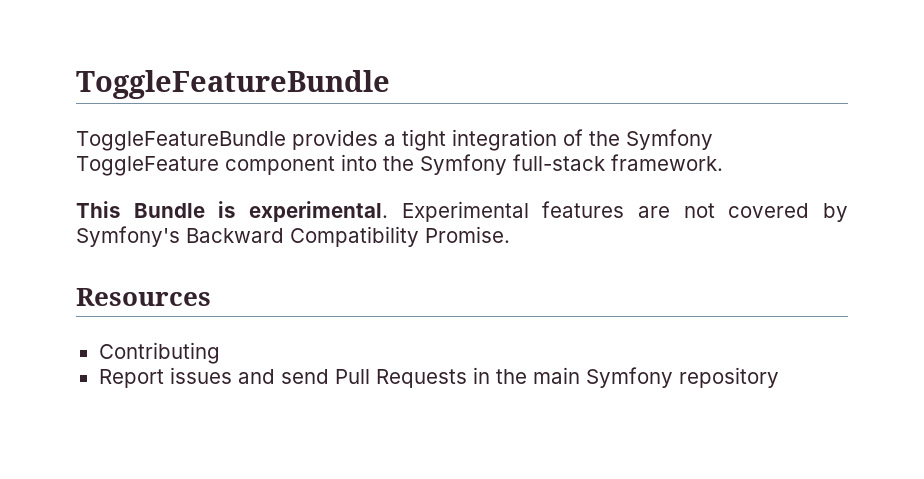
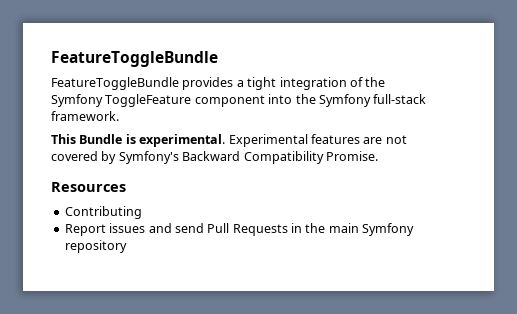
[76,70,390,99] [76,131,286,151] ToggleFeatureBundle // ToggleFeatureBundle -> [51,51,218,67] [51,77,179,90] FeatureToggleBundle // FeatureToggleBundle

